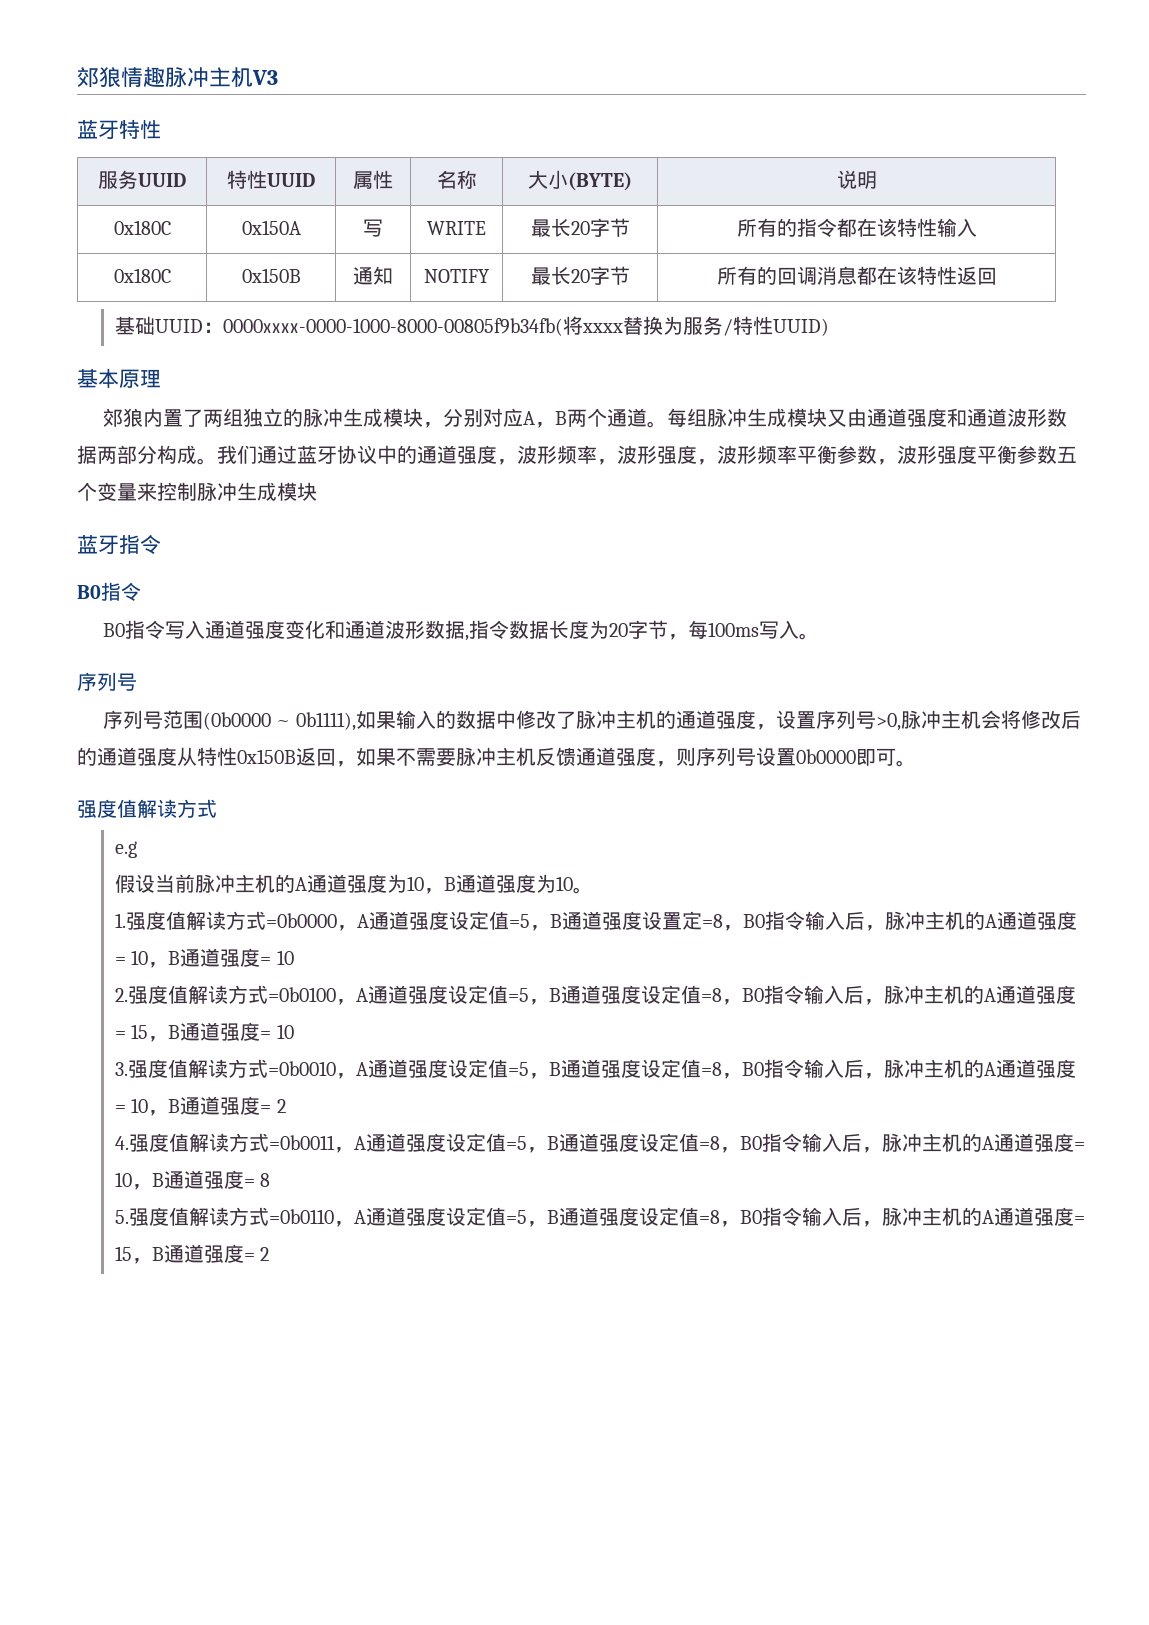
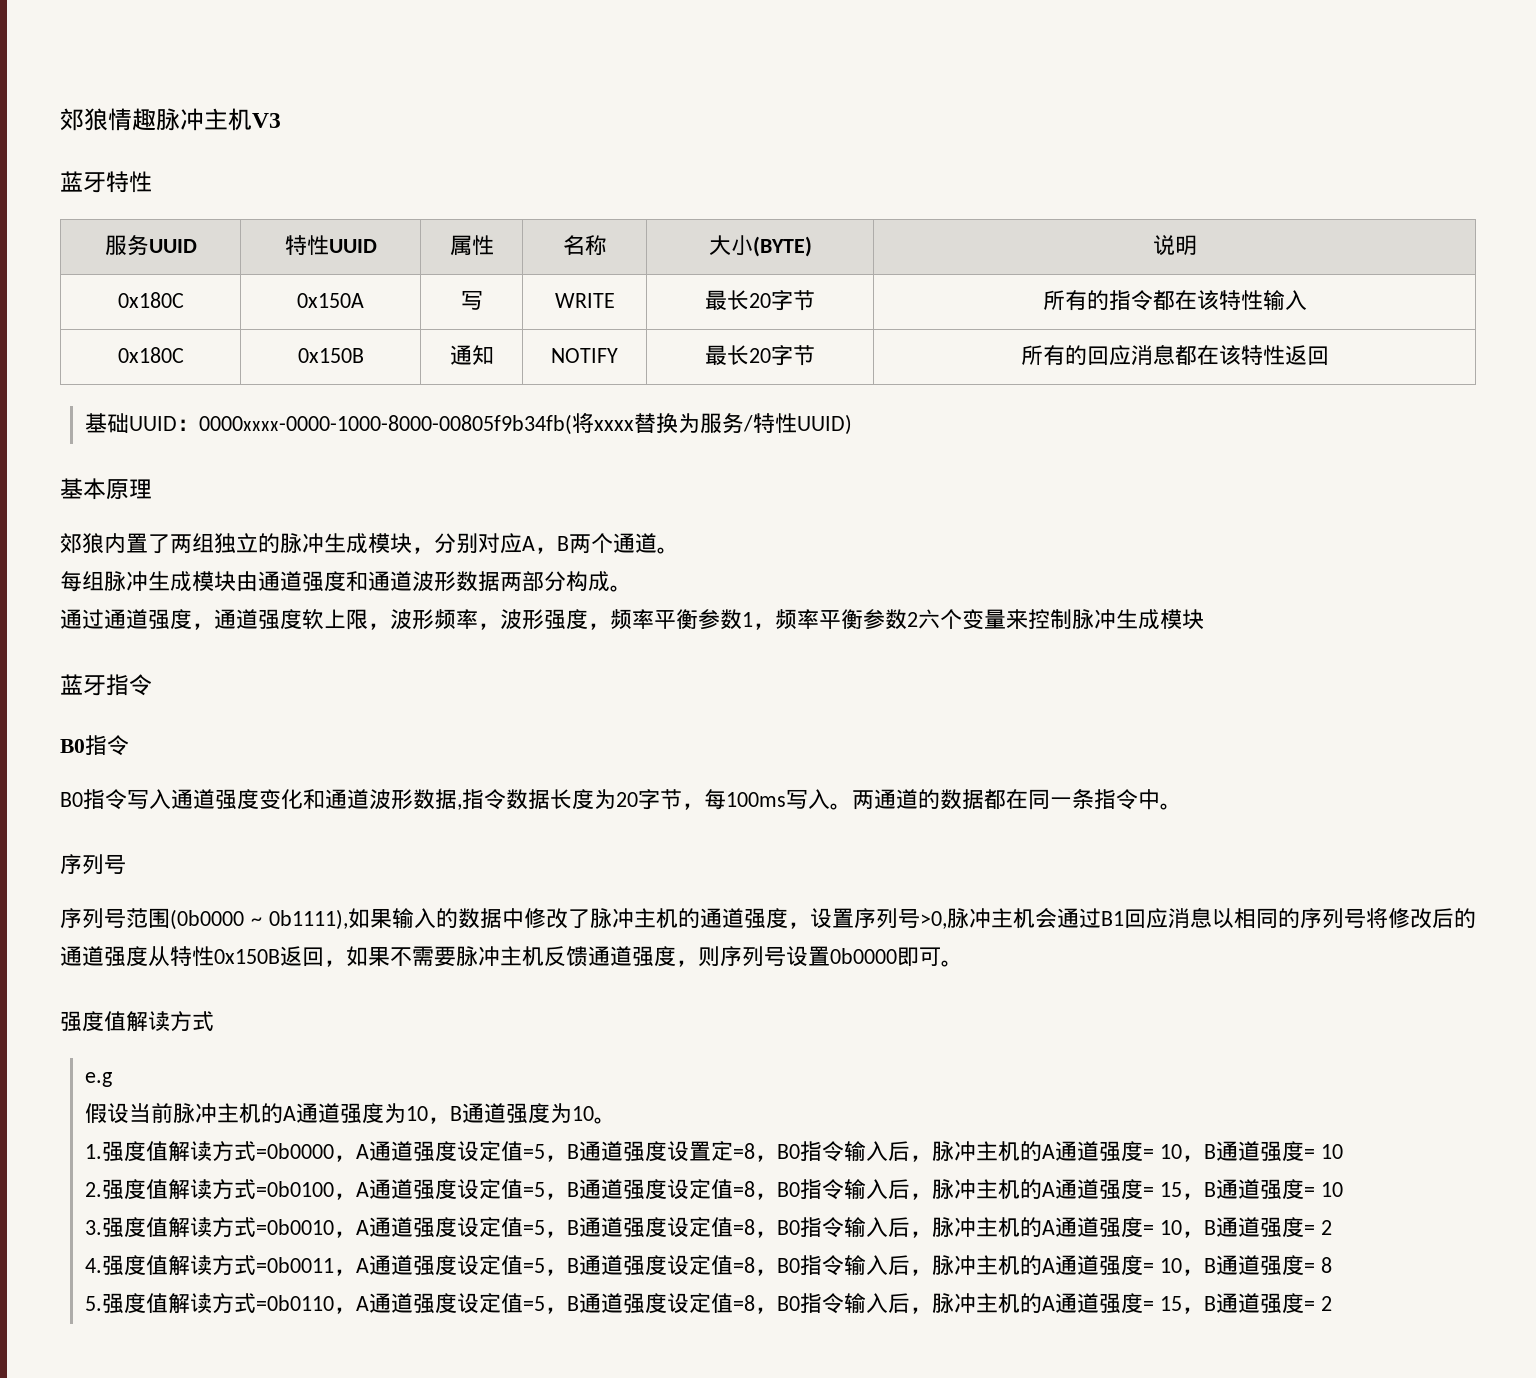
[796,266,817,285] 调 -> [1108,345,1131,366] 应
(668, 424) none -> (679, 550) //
[827,409,848,427] 又 -> (236, 581) none
[217,445,497,464] 我们通过蓝牙协议中的通道强度 -> [60,609,368,630] // 通过通道强度，通道强度软上限
[717,445,1077,465] 波形频率平衡参数，波形强度平衡参数五 -> [610,609,940,630] 频率平衡参数1，频率平衡参数2六
(820, 636) none -> [852,789,1182,810] 两通道的数据都在同一条指令中。
(1001, 719) none -> [1057,907,1366,929] 通过B1回应消息以相同的序列号

